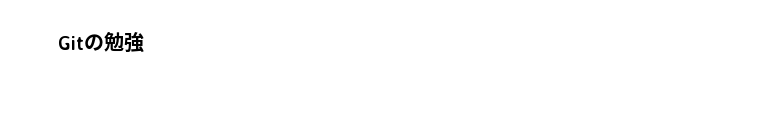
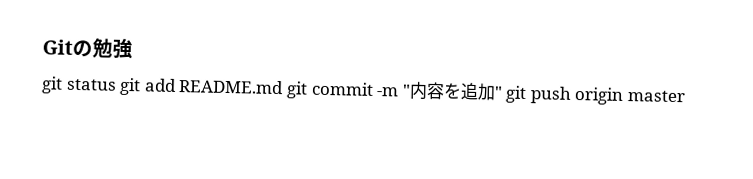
(144, 42) none -> [41,76,687,105] // git status git add README.md git commit -m "内容を追加" git push origin master

